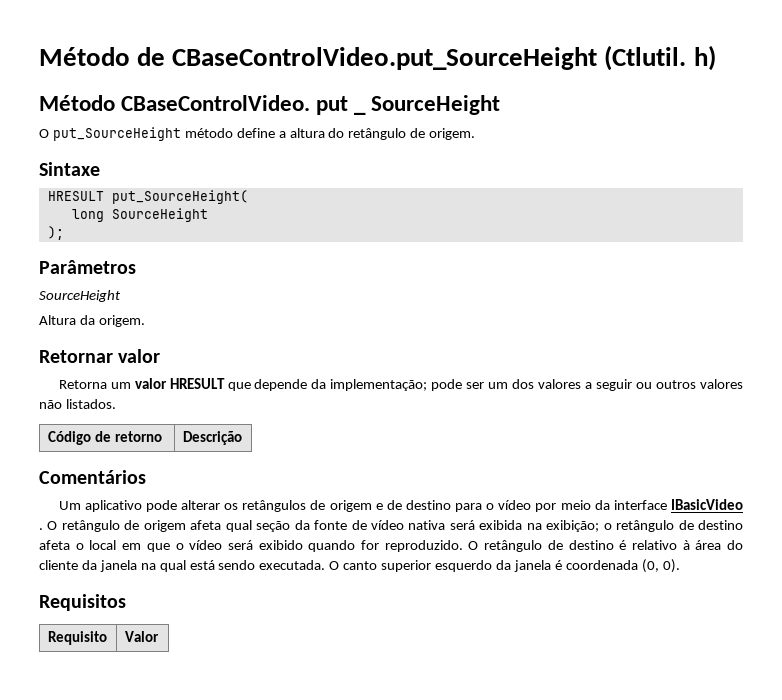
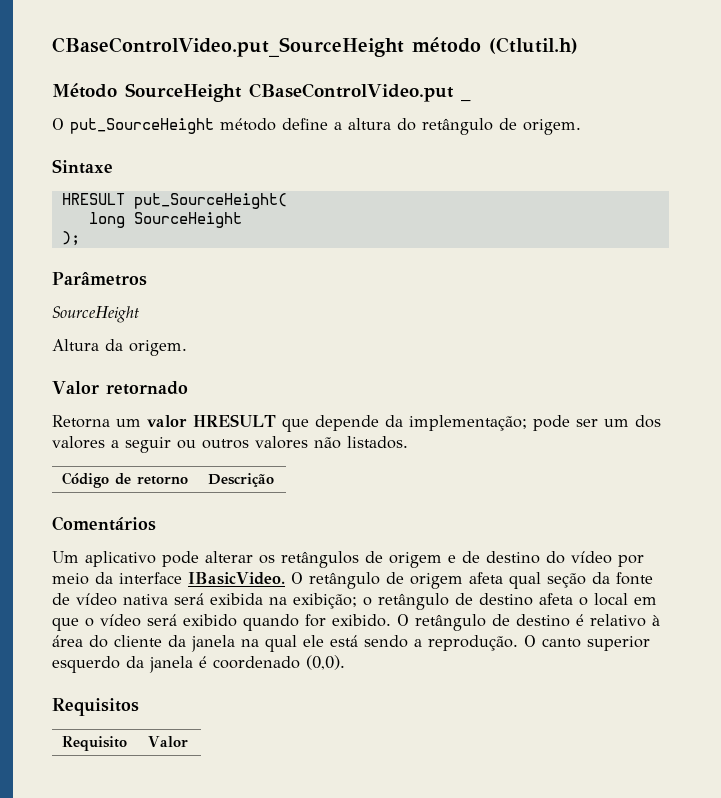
[39,45,716,71] [39,95,349,115] Método de CBaseControlVideo.put_SourceHeight (Ctlutil. h) // Método CBaseControlVideo. put -> [52,37,578,57] [52,83,454,102] CBaseControlVideo.put_SourceHeight método (Ctlutil.h) // Método SourceHeight CBaseControlVideo.put
[371,95,501,115] SourceHeight -> (471, 99) none
[39,349,161,363] Retornar valor -> [52,381,188,395] Valor retornado
[455,503,495,512] para o -> [546,551,565,564] do
[670,499,743,510] [39,528,43,530] IBasicVideo . -> [188,572,285,585] IBasicVideo.
[384,540,463,552] reproduzido. -> [332,614,391,627] exibido.
(186, 566) none -> [303,635,324,647] ele
[259,560,326,570] executada. -> [414,635,518,651] a reprodução.
[565,559,680,573] coordenada (0, 0). -> [213,655,345,670] coordenado (0,0).

